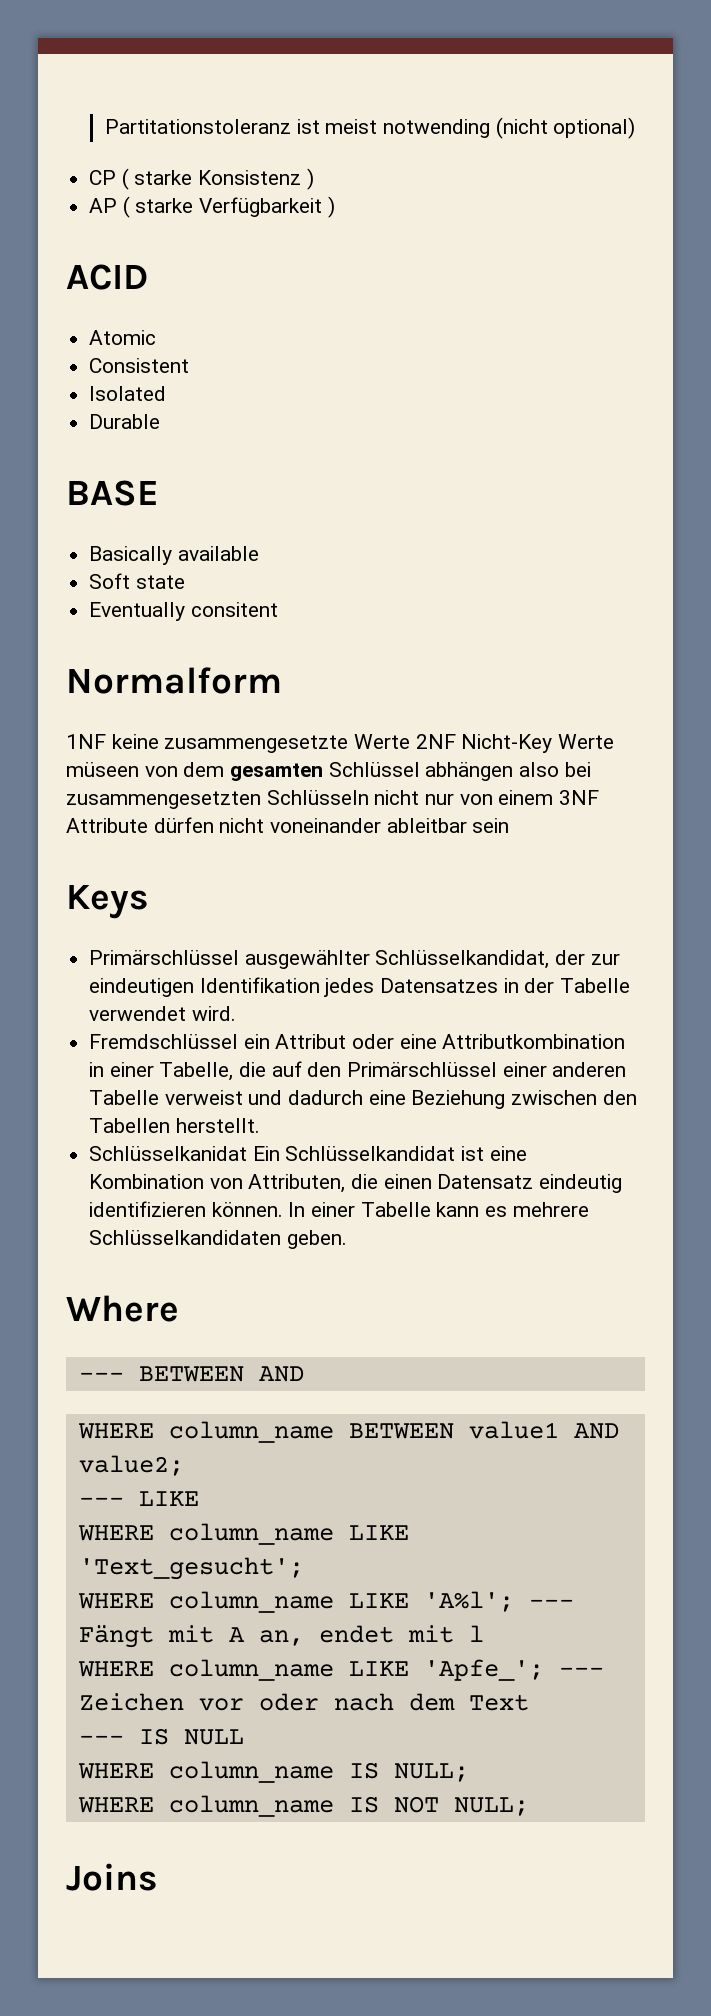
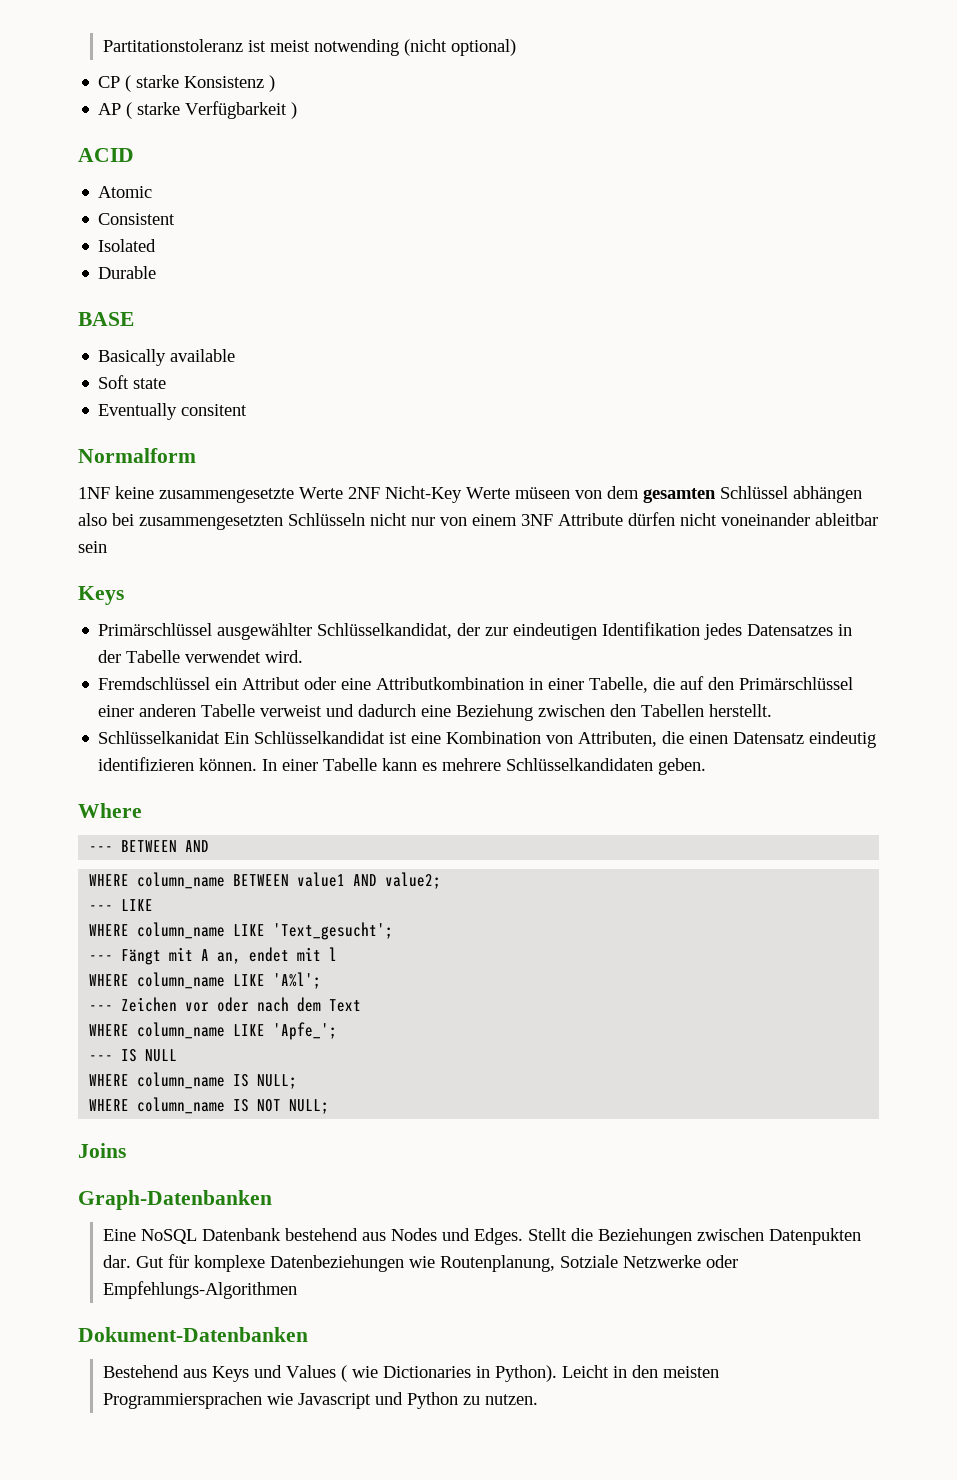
[77,1591,514,1613] WHERE column_name LIKE 'A%l'; -> (394, 931) none
[423,1659,544,1681] 'Apfe_'; -> [273,972,322,989] 'A%l'; //
(529, 1702) none -> [89,1022,338,1040] // WHERE column_name LIKE 'Apfe_';
(158, 1877) none -> [78,1190,272,1210] [103,1228,862,1245] [103,1254,739,1272] [103,1281,298,1299] [78,1327,308,1342] [103,1365,720,1382] [103,1392,539,1409] // Graph-Datenbanken // Eine NoSQL Datenbank bestehend aus Nodes und Edges. Stellt die Beziehungen zwischen Datenpukten dar. Gut für komplexe Datenbeziehungen wie Routenplanung, Sotziale Netzwerke oder Empfehlungs-Algorithmen // Dokument-Datenbanken // Bestehend aus Keys und Values ( wie Dictionaries in Python). Leicht in den meisten Programmiersprachen wie Javascript und Python zu nutzen.

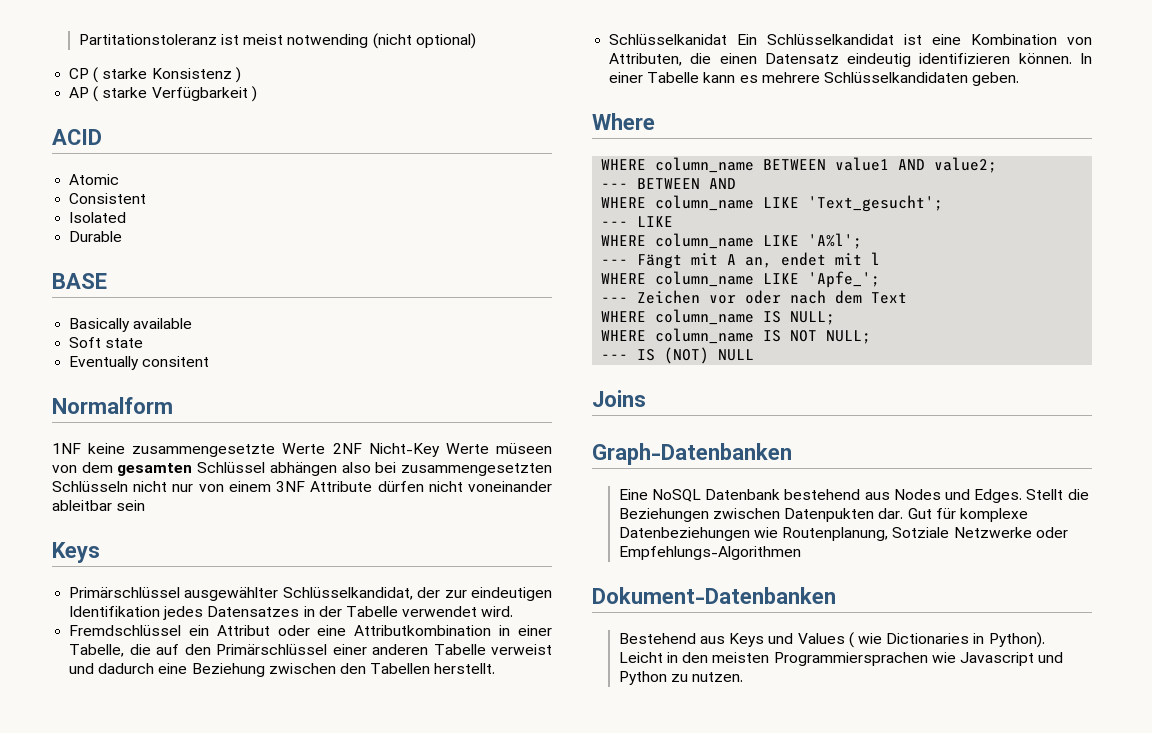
[89,840,210,852] // --- BETWEEN AND -> (655, 121) none
(442, 880) none -> [601,178,737,189] [601,195,944,212] // --- BETWEEN AND // WHERE column_name LIKE 'Text_gesucht';
[273,922,394,940] 'Text_gesucht'; -> [808,233,863,249] 'A%l';
[273,972,322,989] 'A%l'; -> [808,271,881,288] 'Apfe_';
[89,1022,338,1040] [89,1049,178,1062] // WHERE column_name LIKE 'Apfe_'; // --- IS NULL -> (908, 298) none
(330, 1106) none -> [601,347,755,364] // --- IS (NOT) NULL

